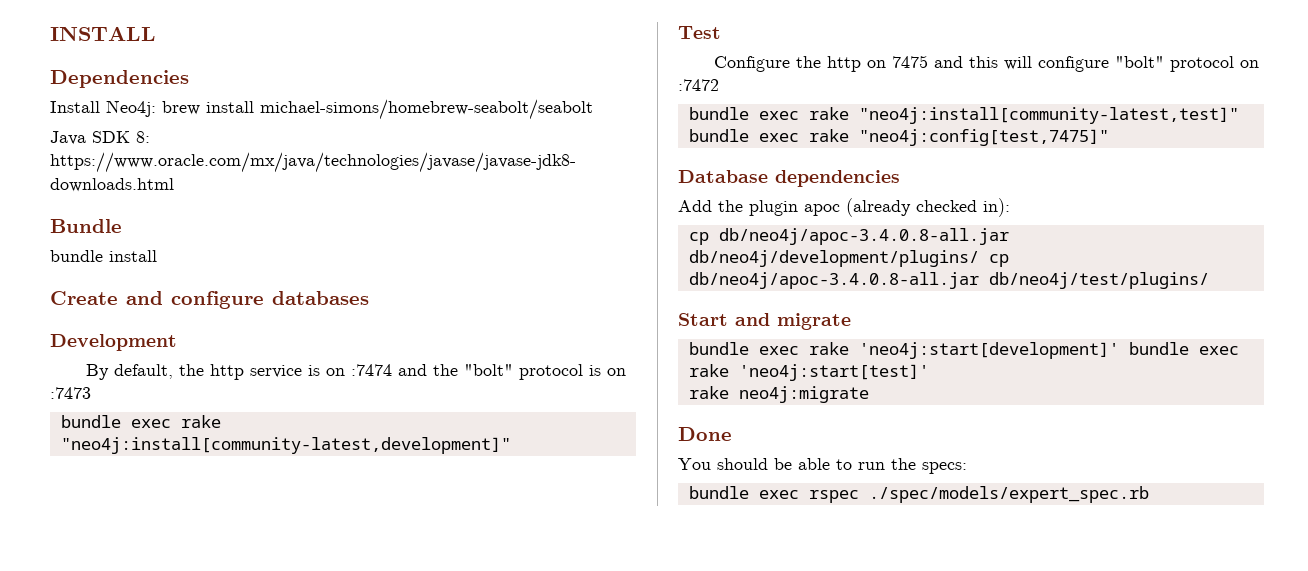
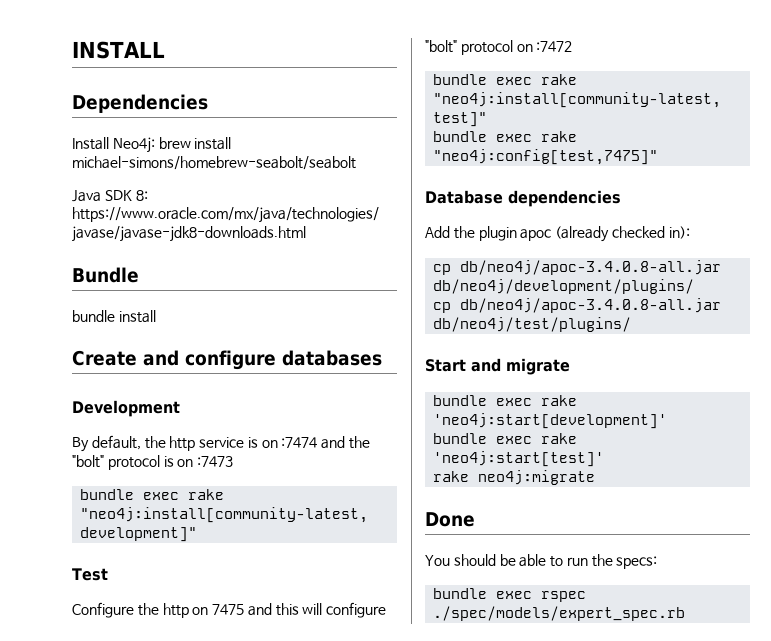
(979, 258) none -> (695, 286) //
(1119, 350) none -> (668, 421) //

